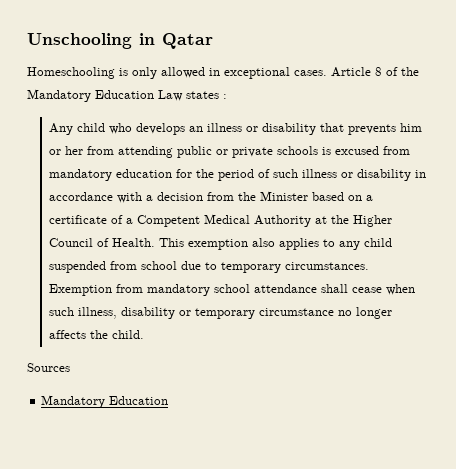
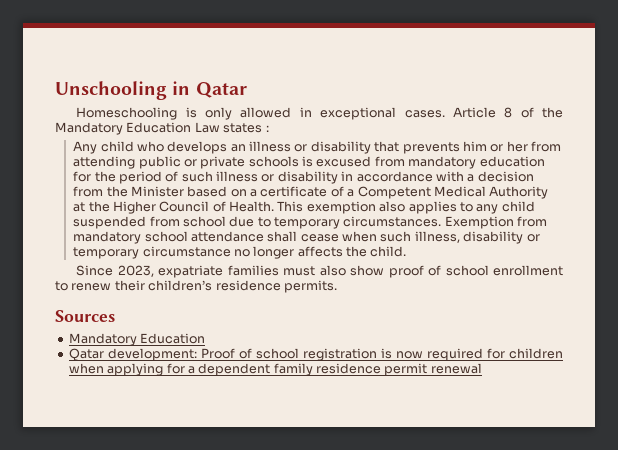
[27,363,70,372] [41,395,169,408] Sources // Mandatory Education -> [76,265,563,278] [55,280,337,293] [55,310,115,322] [68,333,206,346] [68,348,563,361] [68,363,482,376] Since 2023, expatriate families must also show proof of school enrollment to renew their children’s residence permits. // Sources // Mandatory Education // Qatar development: Proof of school registration is now required for children when applying for a dependent family residence permit renewal

